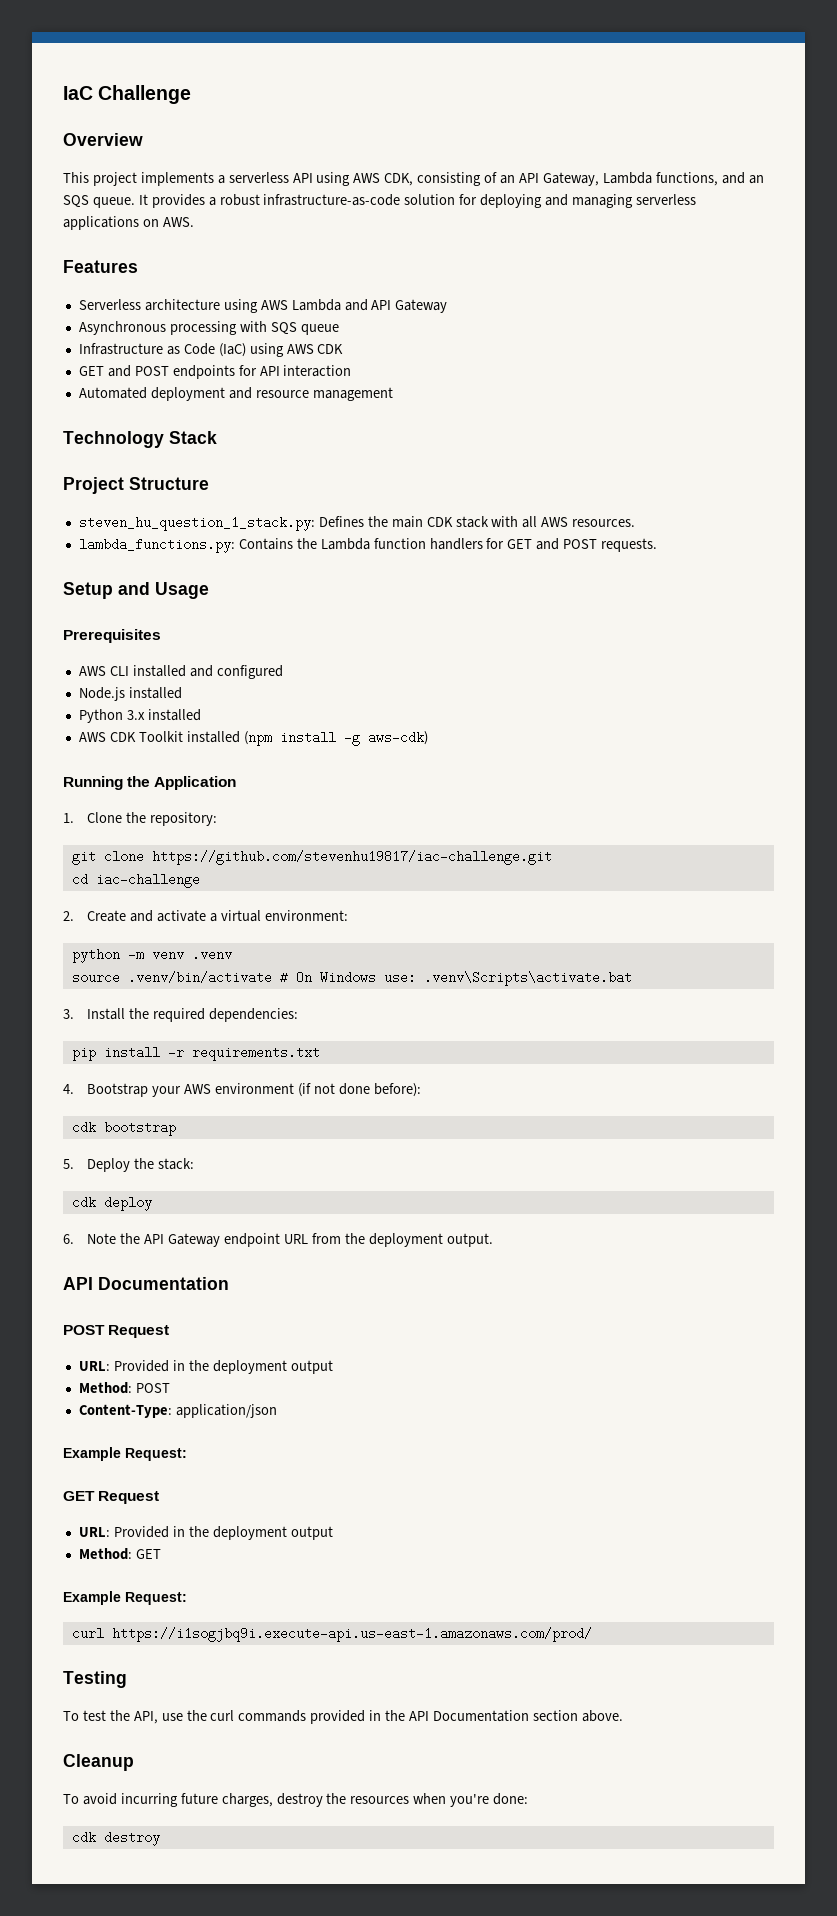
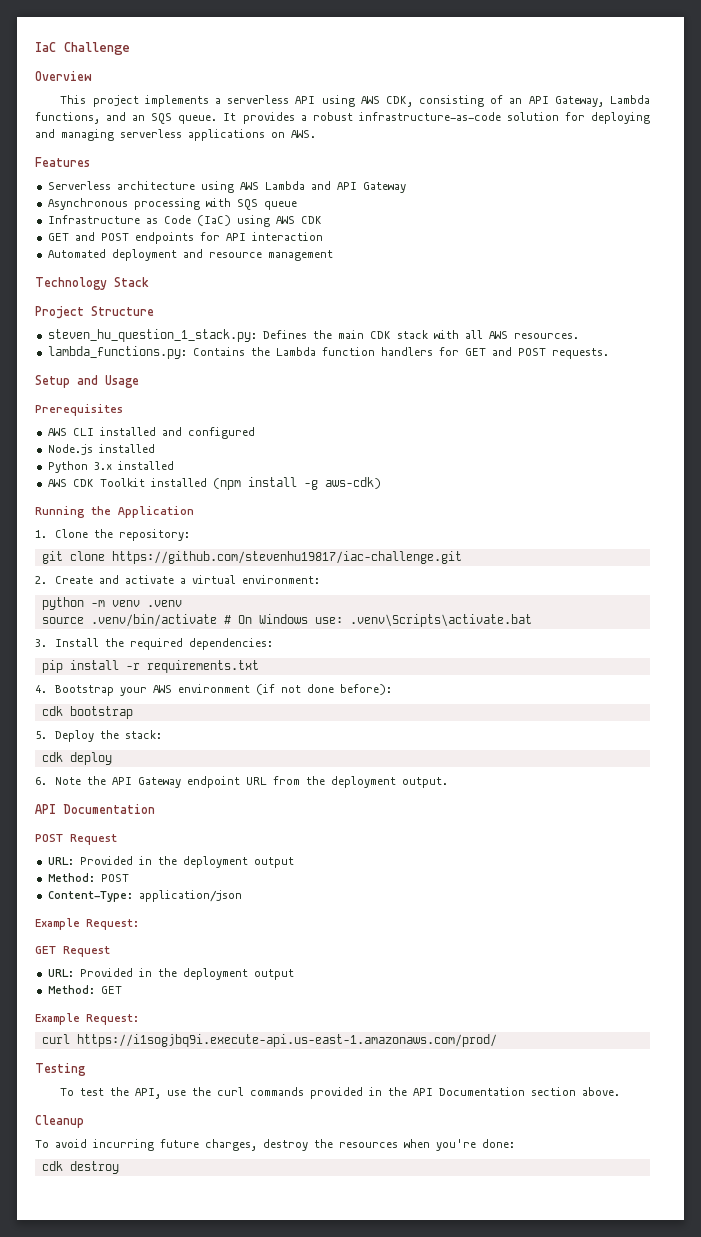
[71,873,200,888] // cd iac-challenge -> (462, 557) none

